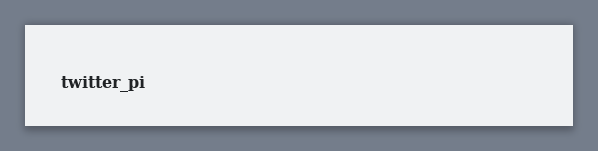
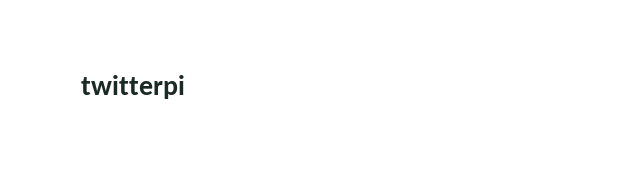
[61,76,145,92] twitter_pi -> [81,75,185,99] twitterpi

